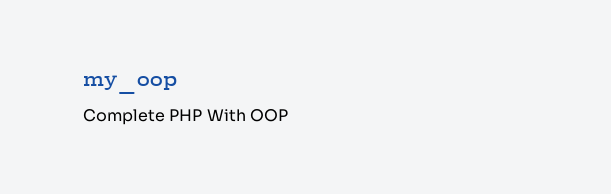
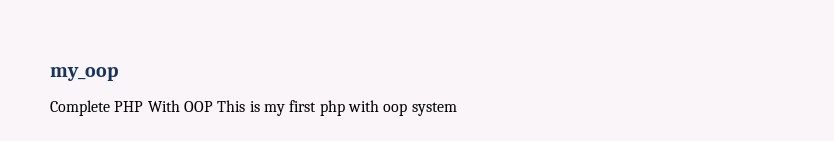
(288, 115) none -> [217,100,457,116] This is my first php with oop system

